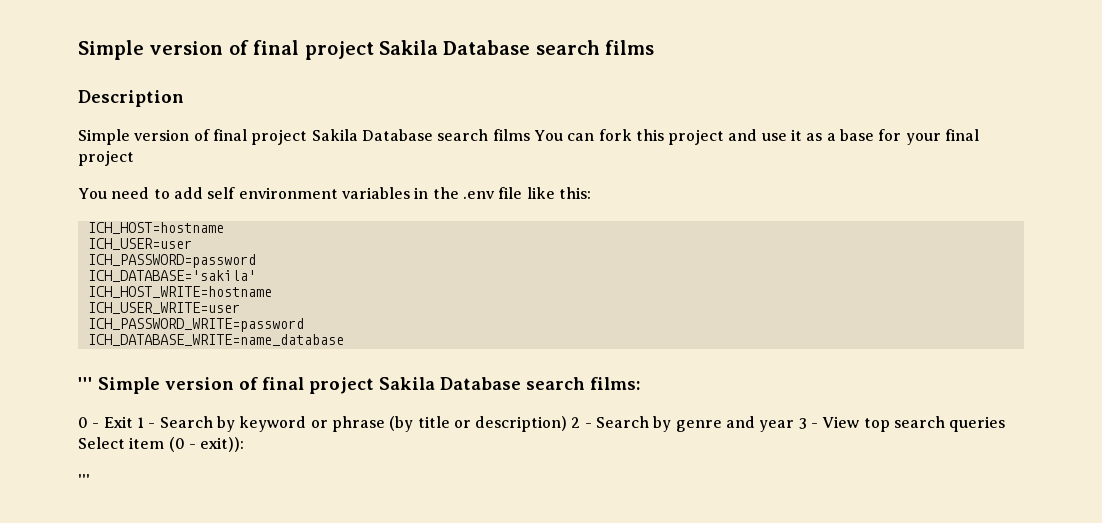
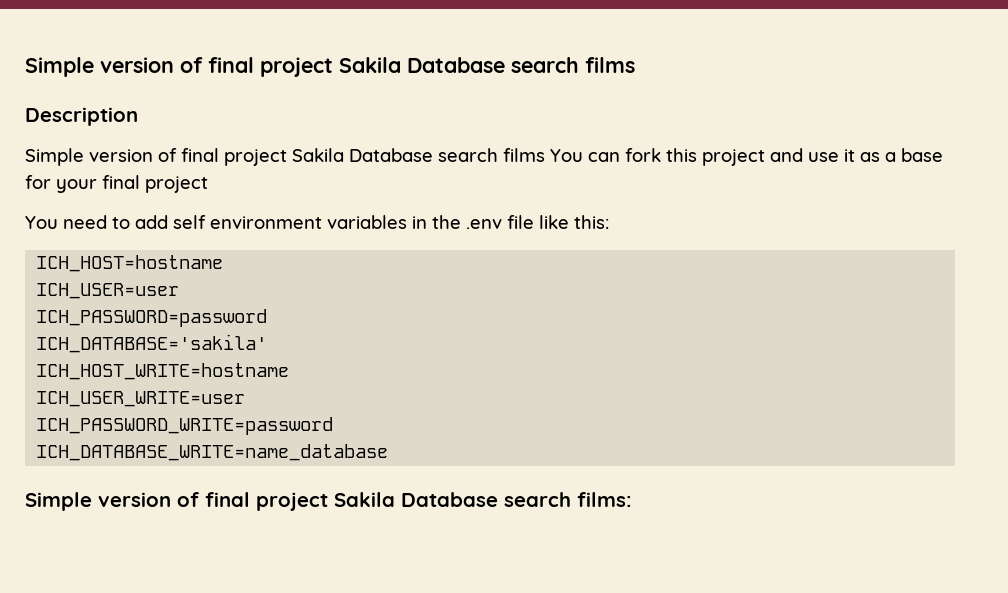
[78,377,93,390] ''' -> (389, 452) none
[78,416,1006,432] [78,437,245,452] [78,474,90,486] // 0 - Exit 1 - Search by keyword or phrase (by title or description) 2 - Search by genre and year 3 - View top search queries Select item (0 - exit)): // ''' -> (632, 499) none

